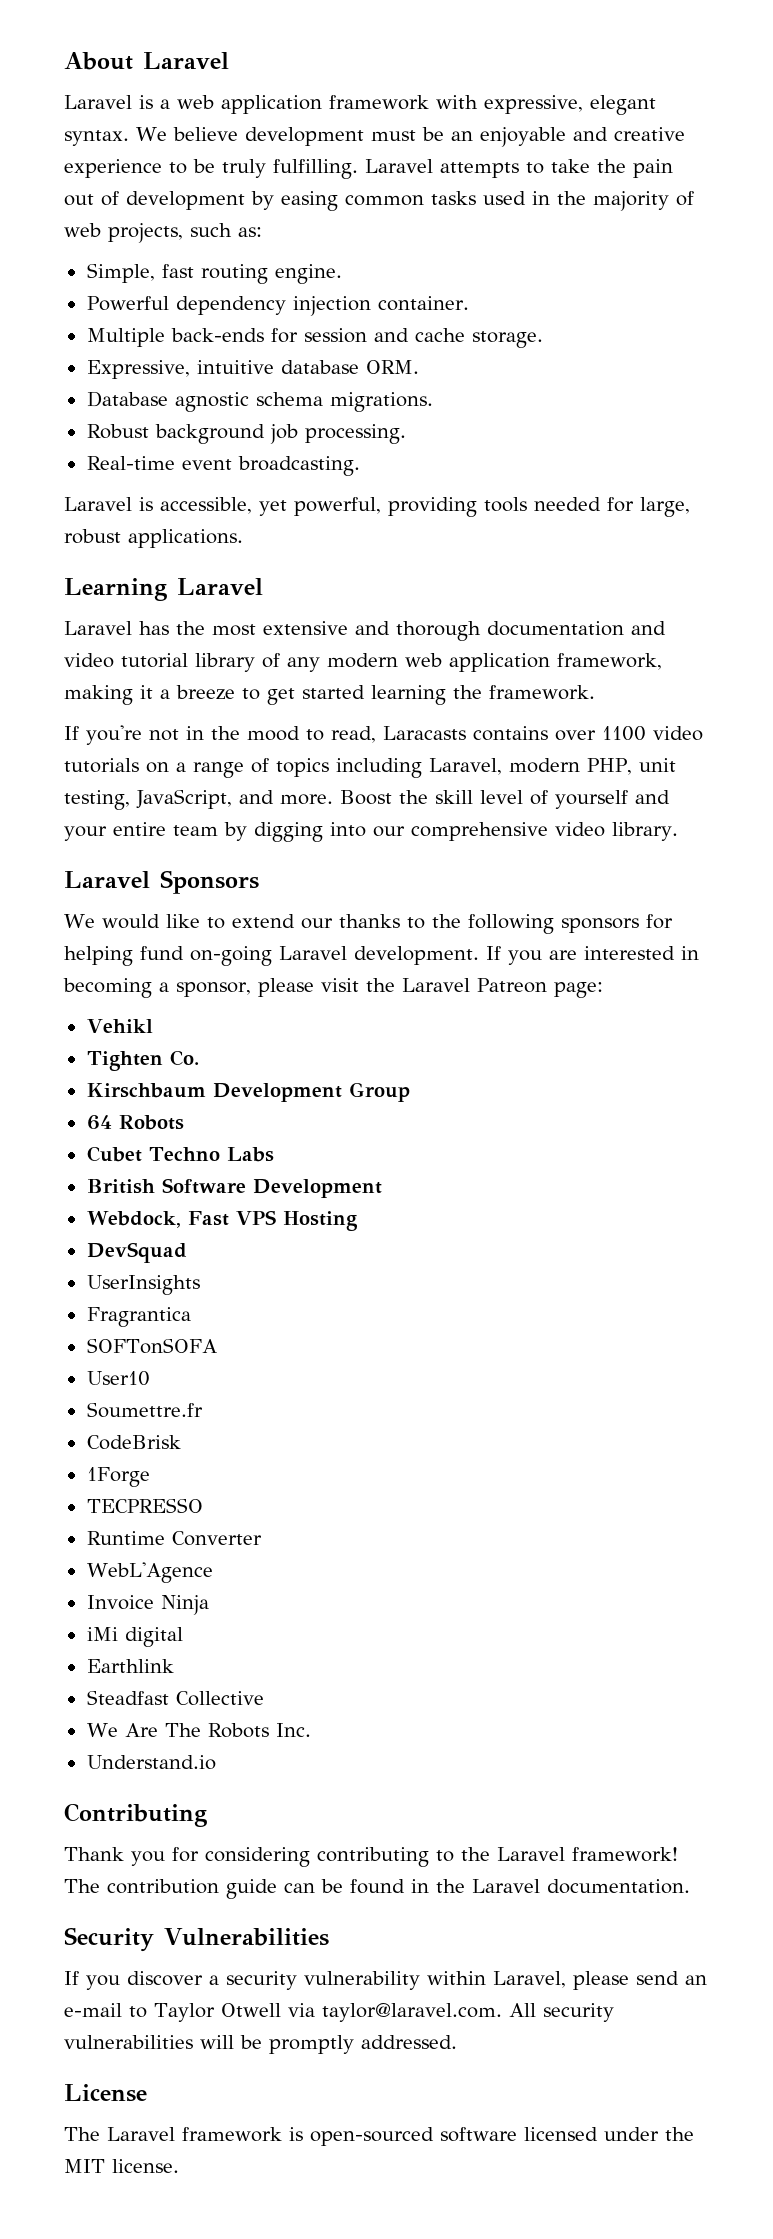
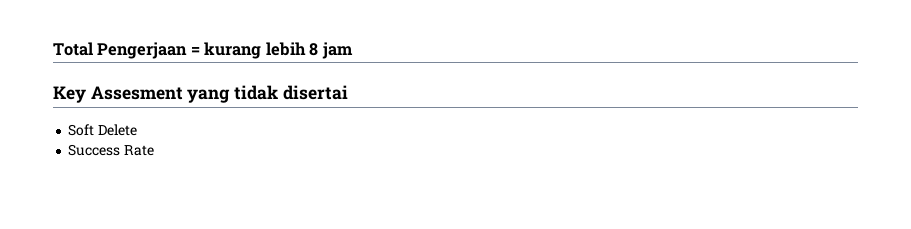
[64,52,229,70] [64,95,656,115] [64,127,685,147] [64,159,673,179] [64,191,694,211] [64,223,262,243] [86,263,342,284] [86,296,469,316] [86,328,543,348] [86,360,419,379] [86,391,433,412] [86,424,406,444] [86,456,360,476] [64,497,690,517] [64,529,243,548] [64,578,263,601] [64,621,666,641] [64,653,662,672] [64,685,595,705] [64,725,703,745] [64,758,676,778] [64,789,670,810] [64,822,678,842] [64,870,259,894] [64,914,673,934] [64,946,699,966] [63,978,603,998] [86,1019,153,1033] [86,1050,199,1071] [86,1082,410,1102] [86,1115,184,1130] [86,1146,274,1162] [86,1178,382,1198] [86,1210,358,1231] [86,1242,187,1263] [86,1275,200,1295] [86,1307,191,1327] [86,1338,217,1354] [86,1371,150,1386] [86,1402,203,1418] [86,1435,181,1450] [86,1467,150,1487] [86,1498,203,1513] [86,1531,262,1546] [86,1562,213,1583] [86,1595,209,1615] [86,1627,183,1647] [86,1659,174,1673] [86,1690,264,1706] [86,1723,311,1738] [86,1755,216,1770] [64,1803,207,1827] [64,1847,678,1867] [64,1879,690,1899] [64,1927,329,1952] [64,1971,707,1990] [64,2003,614,2022] [64,2035,457,2054] [64,2084,147,2102] [64,2127,694,2146] [64,2159,179,2173] About Laravel // Laravel is a web application framework with expressive, elegant syntax. We believe development must be an enjoyable and creative experience to be truly fulfilling. Laravel attempts to take the pain out of development by easing common tasks used in the majority of web projects, such as: // Simple, fast routing engine. // Powerful dependency injection container. // Multiple back-ends for session and cache storage. // Expressive, intuitive database ORM. // Database agnostic schema migrations. // Robust background job processing. // Real-time event broadcasting. // Laravel is accessible, yet powerful, providing tools needed for large, robust applications. // Learning Laravel // Laravel has the most extensive and thorough documentation and video tutorial library of any modern web application framework, making it a breeze to get started learning the framework. // If you're not in the mood to read, Laracasts contains over 1100 video tutorials on a range of topics including Laravel, modern PHP, unit testing, JavaScript, and more. Boost the skill level of yourself and your entire team by digging into our comprehensive video library. // Laravel Sponsors // We would like to extend our thanks to the following sponsors for helping fund on-going Laravel development. If you are interested in becoming a sponsor, please visit the Laravel Patreon page: // Vehikl // Tighten Co. // Kirschbaum Development Group // 64 Robots // Cubet Techno Labs // British Software Development // Webdock, Fast VPS Hosting // DevSquad // UserInsights // Fragrantica // SOFTonSOFA // User10 // Soumettre.fr // CodeBrisk // 1Forge // TECPRESSO // Runtime Converter // WebL'Agence // Invoice Ninja // iMi digital // Earthlink // Steadfast Collective // We Are The Robots Inc. // Understand.io // Contributing // Thank you for considering contributing to the Laravel framework! The contribution guide can be found in the Laravel documentation. // Security Vulnerabilities // If you discover a security vulnerability within Laravel, please send an e-mail to Taylor Otwell via taylor@laravel.com. All security vulnerabilities will be promptly addressed. // License // The Laravel framework is open-sourced software licensed under the MIT license. -> [53,42,353,59] [53,85,348,103] [68,124,138,136] [68,144,155,156] Total Pengerjaan = kurang lebih 8 jam // Key Assesment yang tidak disertai // Soft Delete // Success Rate

